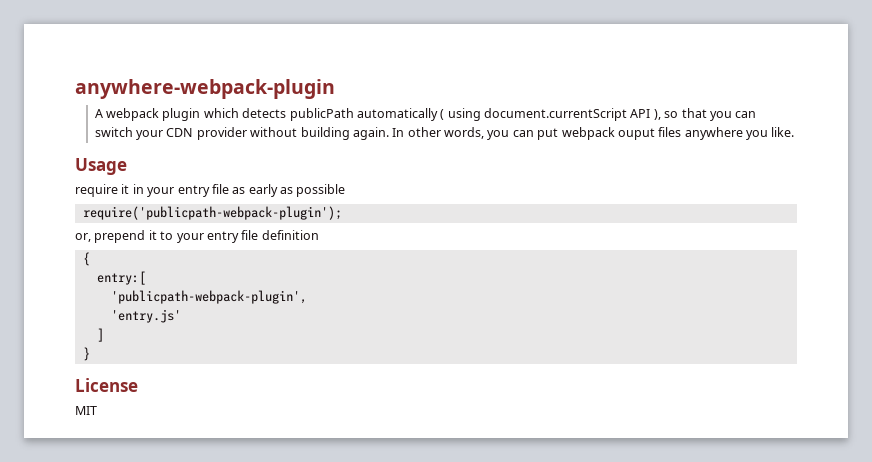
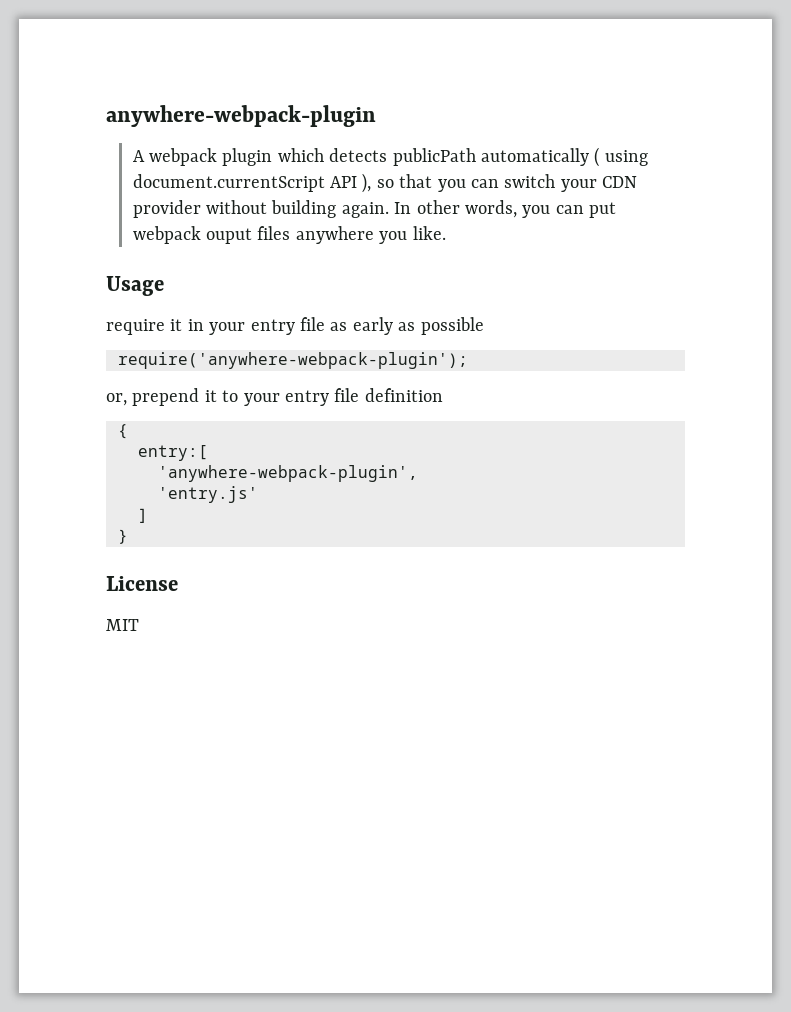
[82,206,342,220] require('publicpath-webpack-plugin'); -> [118,352,468,369] require('anywhere-webpack-plugin');
[110,290,307,304] 'publicpath-webpack-plugin', -> [158,465,418,482] 'anywhere-webpack-plugin',

